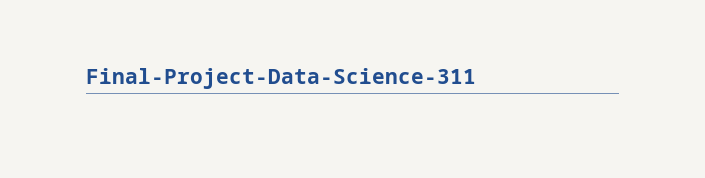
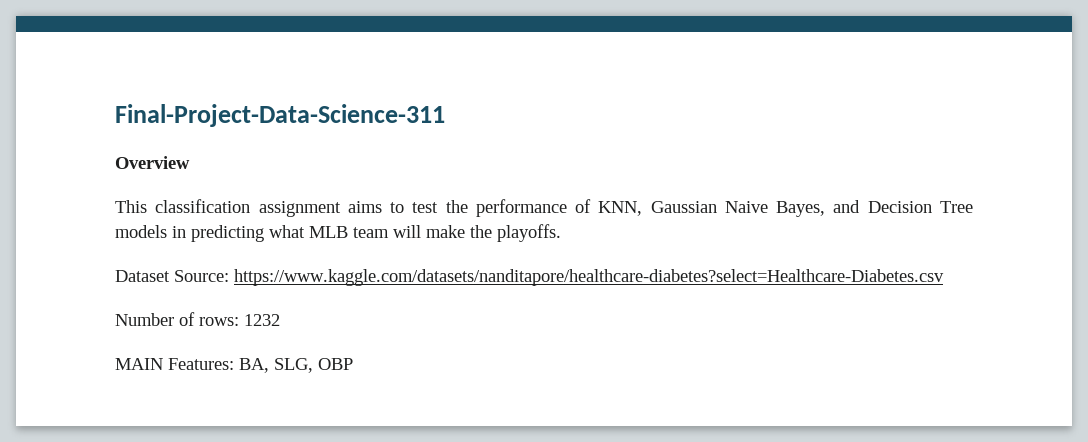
(476, 78) none -> [115,156,190,169] [115,199,973,217] [115,224,561,242] [115,269,944,286] [115,312,280,326] [115,358,353,373] // Overview // This classification assignment aims to test the performance of KNN, Gaussian Naive Bayes, and Decision Tree models in predicting what MLB team will make the playoffs. // Dataset Source: https://www.kaggle.com/datasets/nanditapore/healthcare-diabetes?select=Healthcare-Diabetes.csv // Number of rows: 1232 // MAIN Features: BA, SLG, OBP

